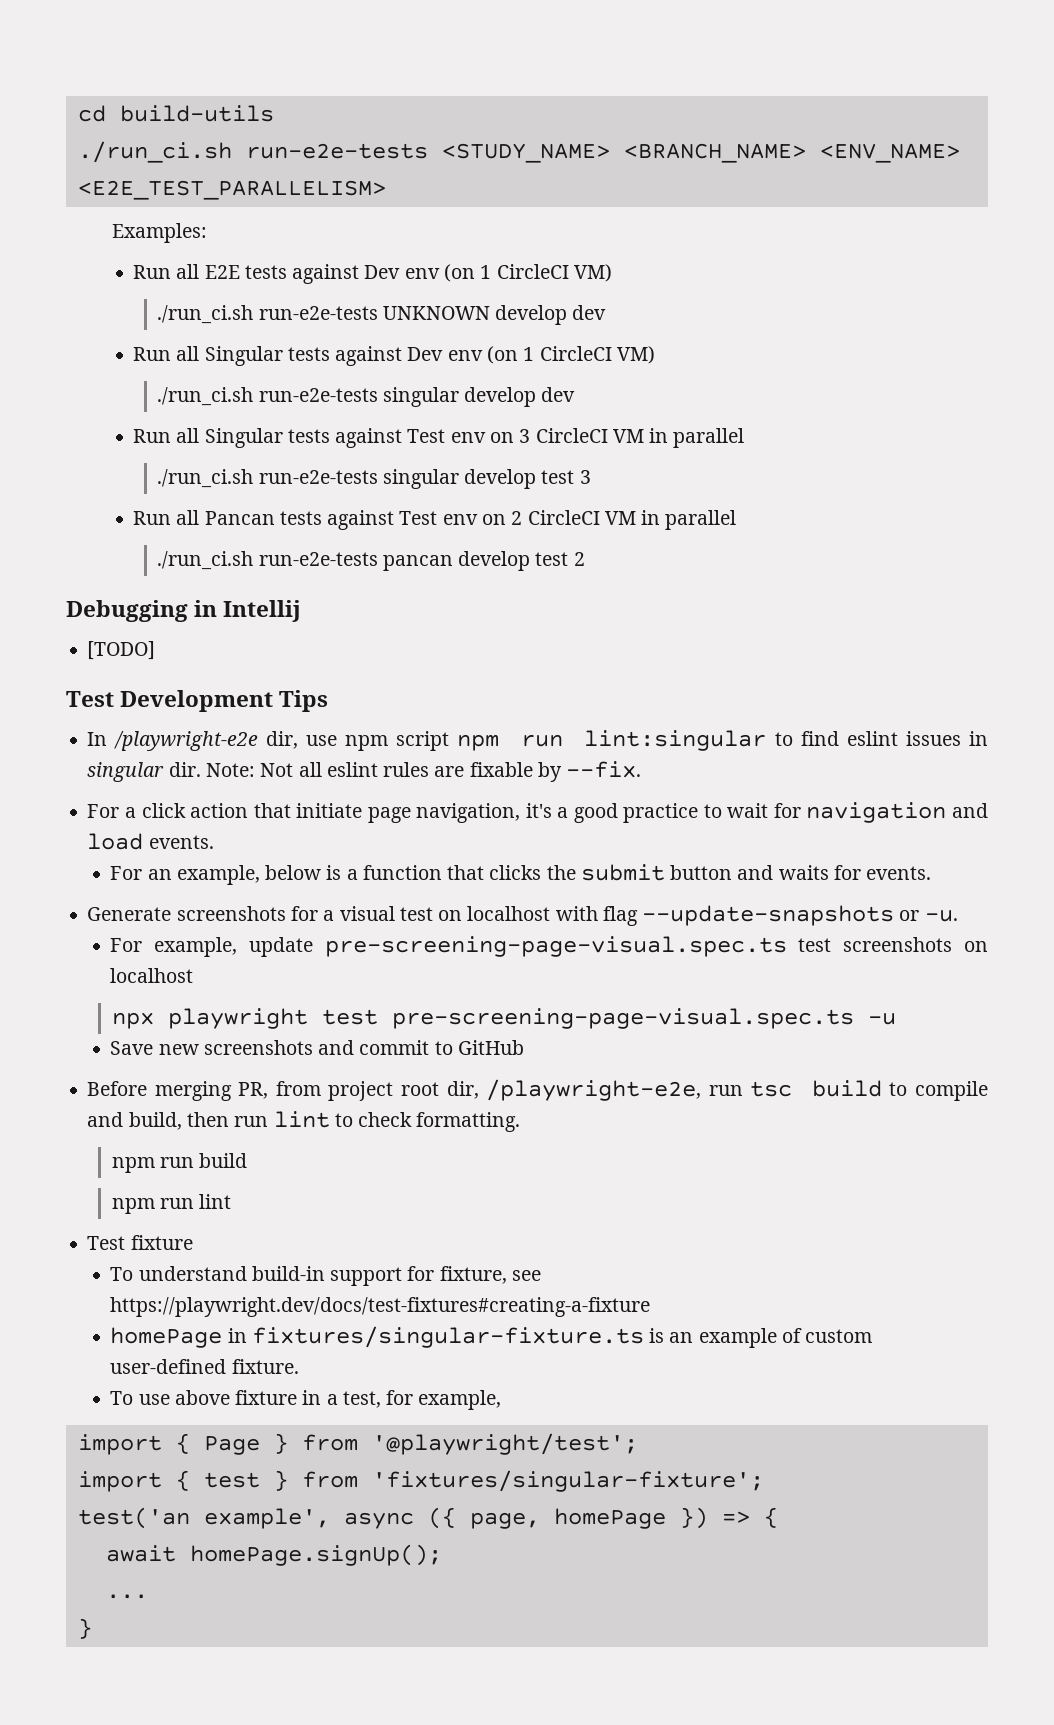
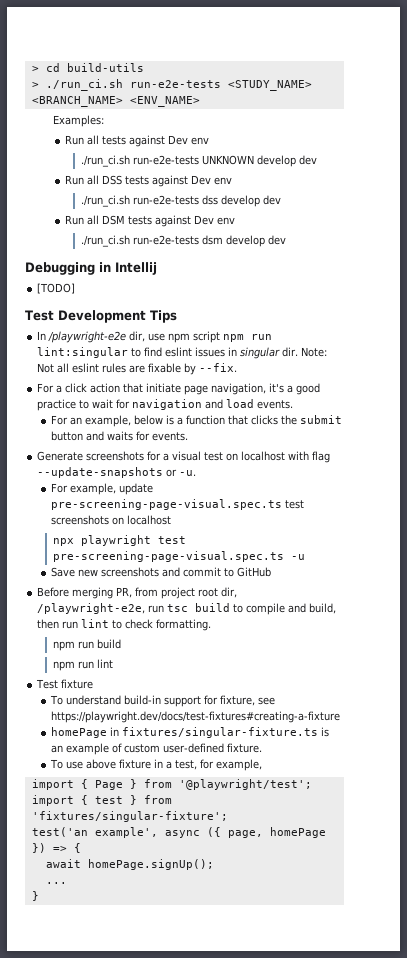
(77, 113) none -> [31,66,39,72] >
(274, 113) none -> [31,82,39,88] >
[77,180,386,200] <E2E_TEST_PARALLELISM> -> (200, 101) none
[204,264,612,284] E2E tests against Dev env (on 1 CircleCI VM) -> [102,135,210,147] tests against Dev env
[204,346,655,366] [157,387,576,407] [133,428,745,448] [157,469,591,489] [133,510,737,530] [157,551,585,571] Singular tests against Dev env (on 1 CircleCI VM) // ./run_ci.sh run-e2e-tests singular develop dev // Run all Singular tests against Test env on 3 CircleCI VM in parallel // ./run_ci.sh run-e2e-tests singular develop test 3 // Run all Pancan tests against Test env on 2 CircleCI VM in parallel // ./run_ci.sh run-e2e-tests pancan develop test 2 -> [102,175,233,187] [80,195,281,207] [65,215,236,227] [80,235,286,247] DSS tests against Dev env // ./run_ci.sh run-e2e-tests dss develop dev // Run all DSM tests against Dev env // ./run_ci.sh run-e2e-tests dsm develop dev

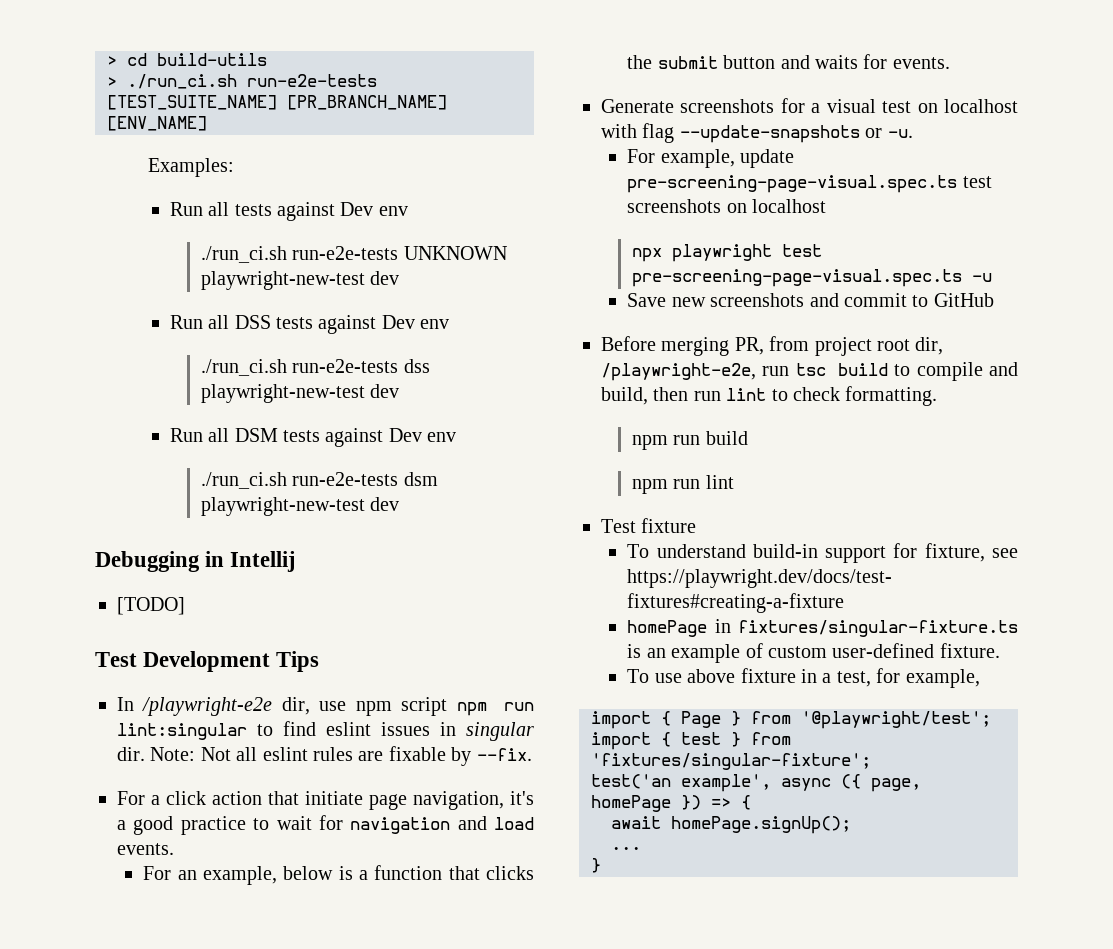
[227,80,312,91] [31,96,200,107] <STUDY_NAME> <BRANCH_NAME> <ENV_NAME> -> [107,95,447,110] [107,116,207,131] [TEST_SUITE_NAME] [PR_BRANCH_NAME] [ENV_NAME]
[256,155,296,167] develop -> [200,271,365,290] playwright-new-test
[220,195,260,207] develop -> [200,384,365,403] playwright-new-test
[225,235,265,247] develop -> [200,497,365,516] playwright-new-test

